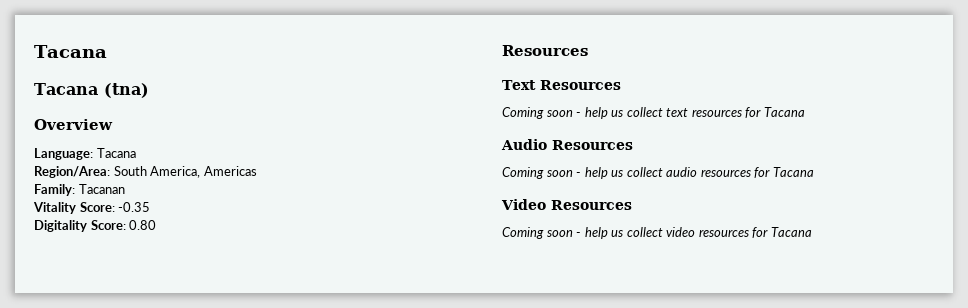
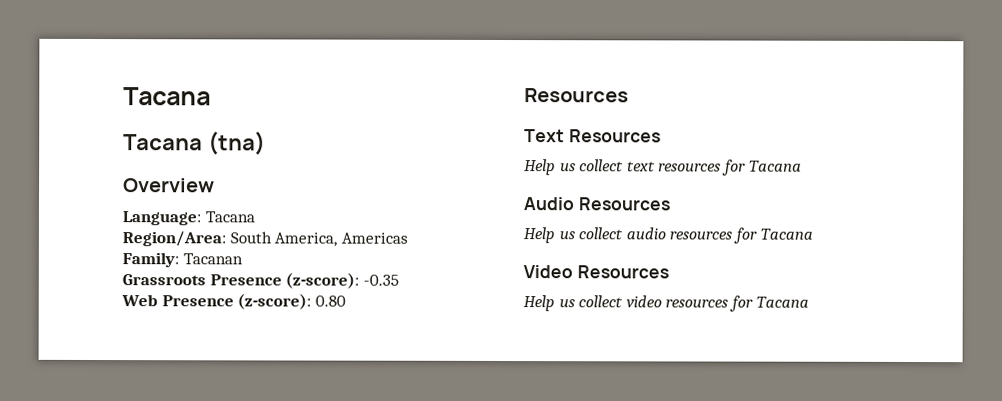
[33,202,151,214] [34,220,126,232] Vitality Score: -0.35 // Digitality Score: -> [122,272,399,289] [121,293,312,310] Grassroots Presence (z-score): -0.35 // Web Presence (z-score):
[502,107,608,119] Coming soon - help -> [524,159,556,176] Help
[502,167,608,179] Coming soon - help -> [523,227,555,244] Help
[502,227,608,239] Coming soon - help -> [523,295,555,312] Help

